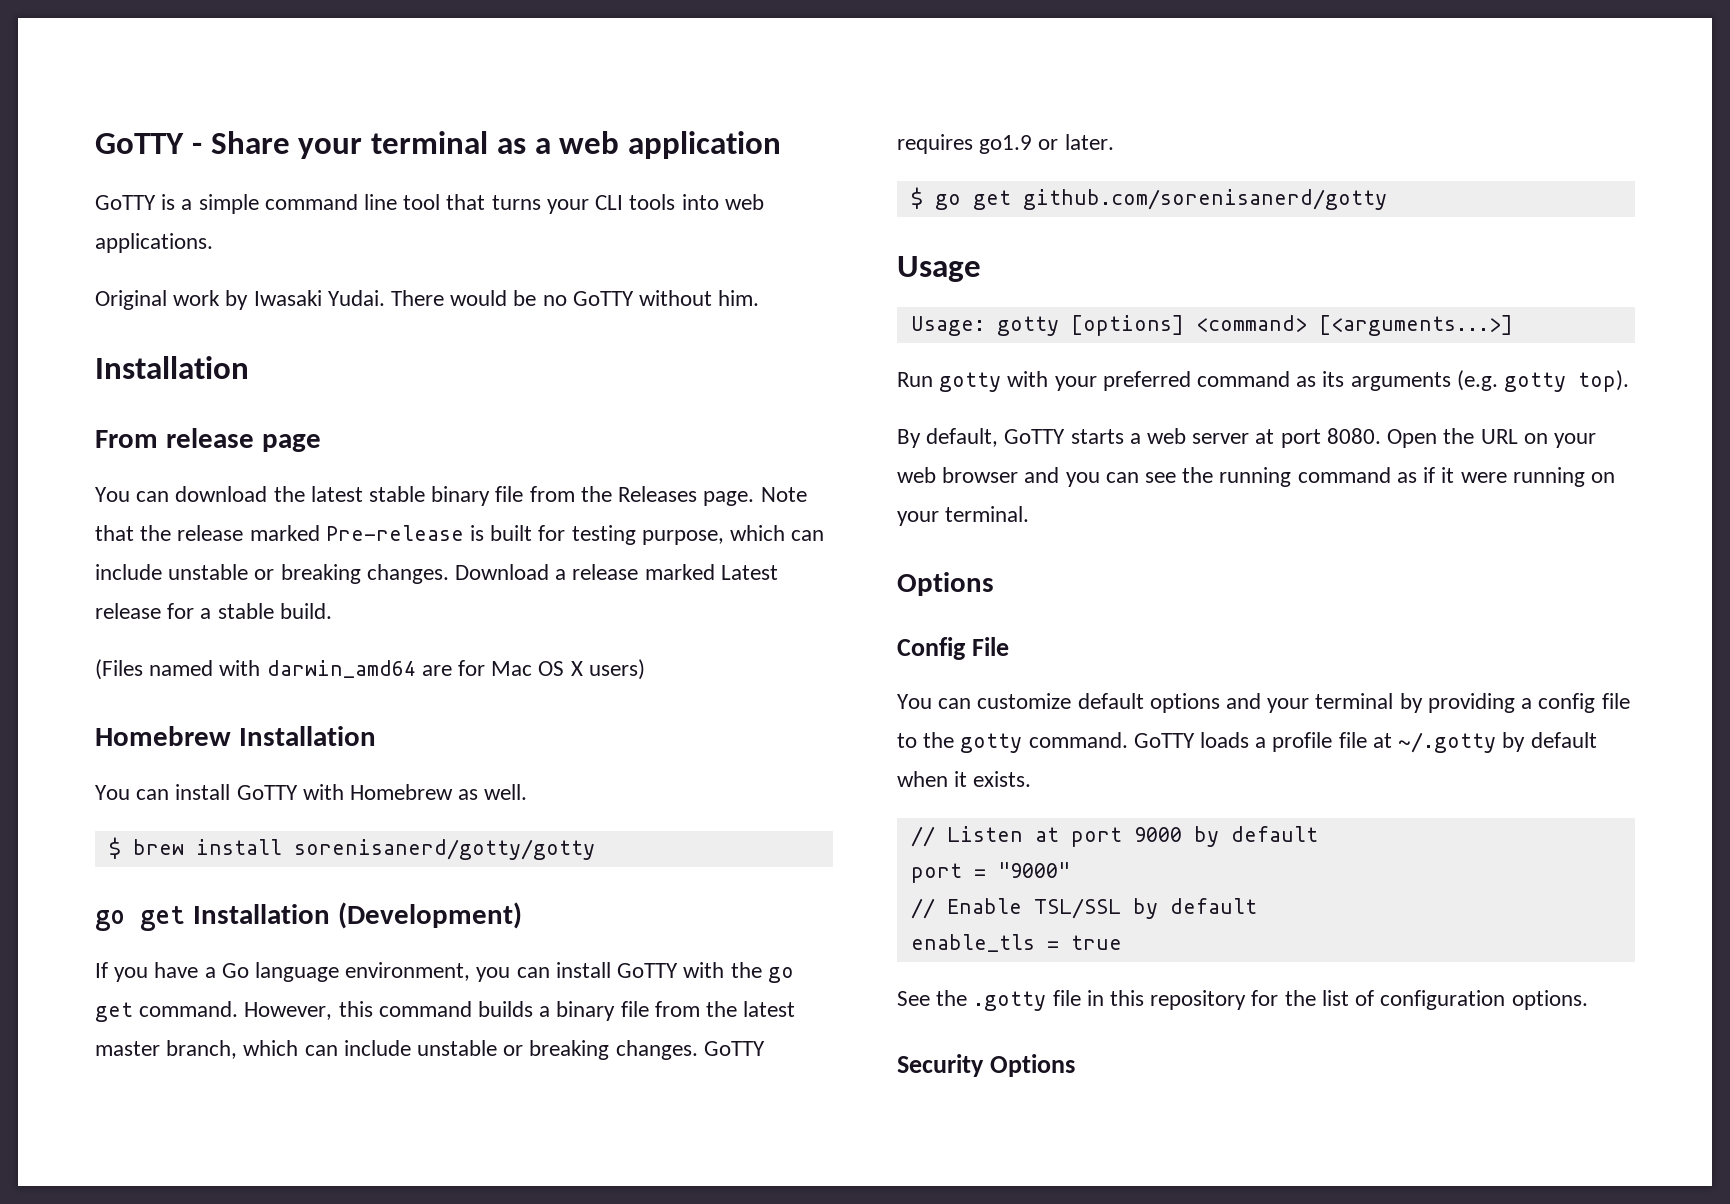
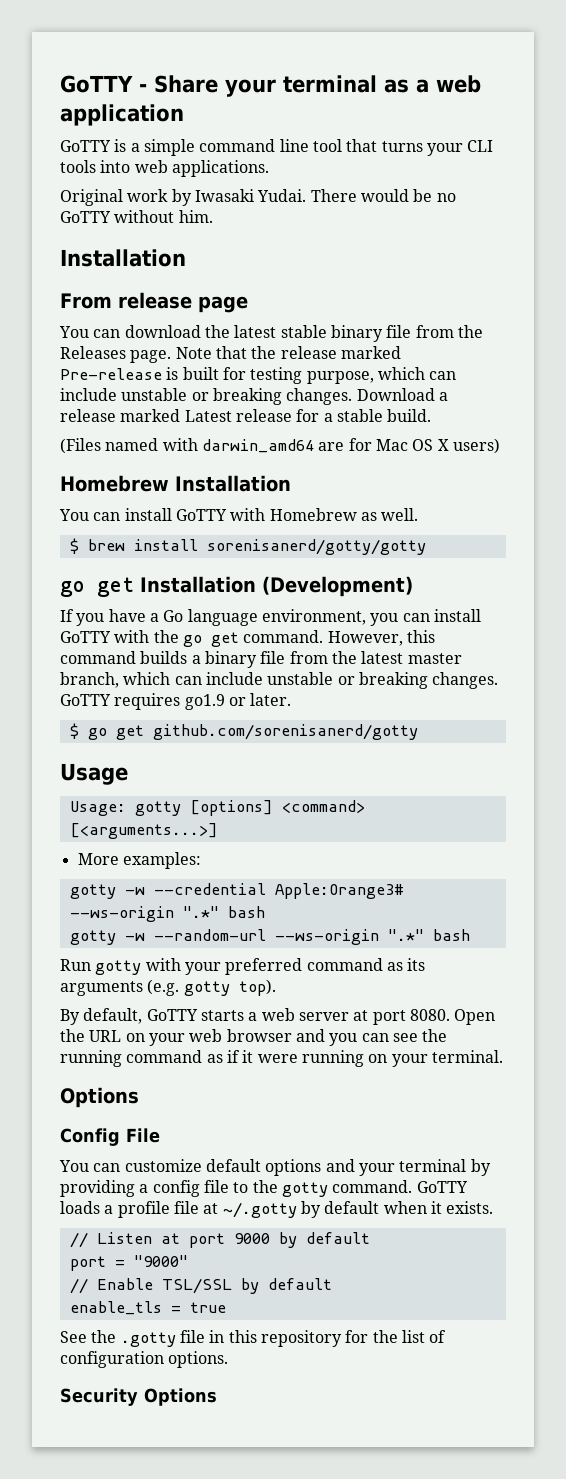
(1513, 325) none -> [77,852,201,869] [69,883,404,899] [69,906,265,922] [69,929,470,945] // More examples: // gotty -w --credential Apple:Orange3# --ws-origin ".*" bash // gotty -w --random-url --ws-origin ".*" bash

